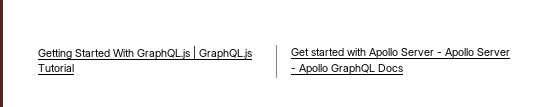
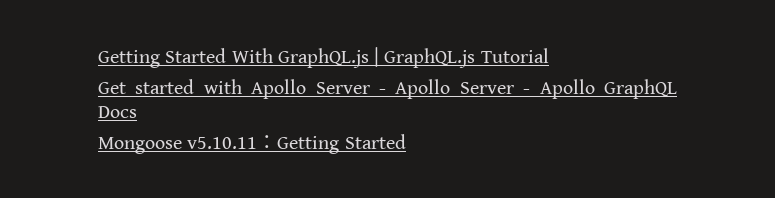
(403, 68) none -> [98,134,406,154] // Mongoose v5.10.11：Getting Started

